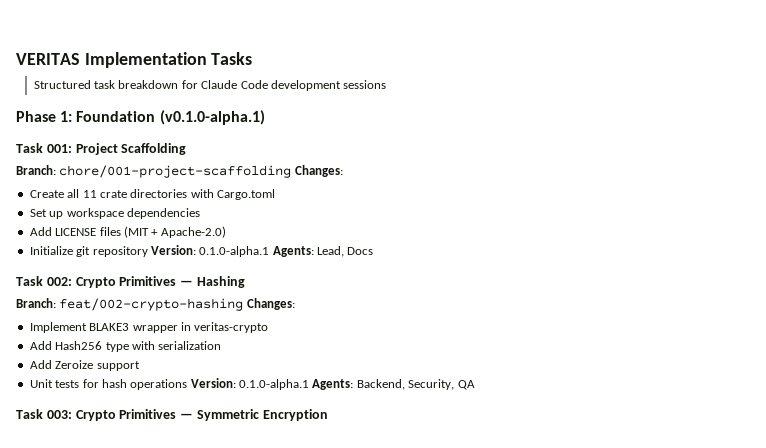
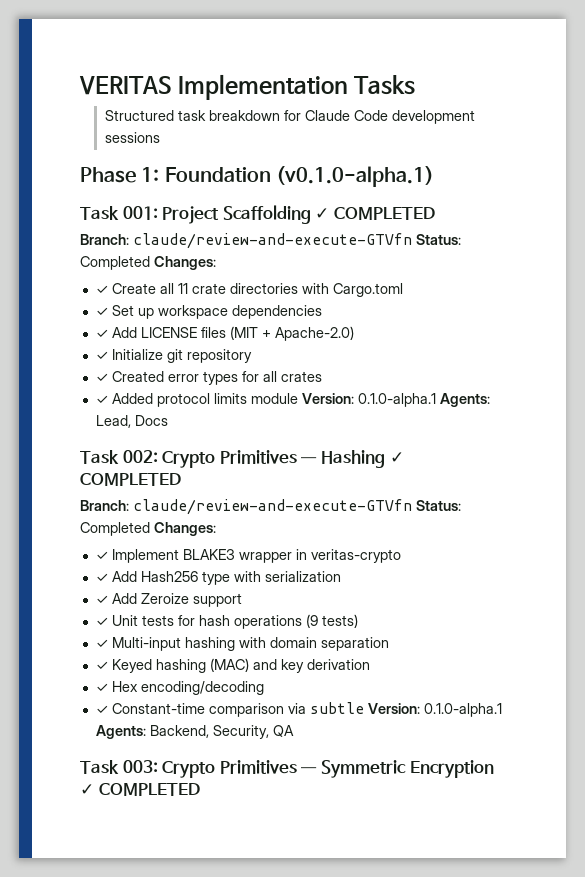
[16,165,343,178] // Branch: chore/001-project-scaffolding Changes: // -> [315,207,435,220] [80,233,461,249] [80,256,216,270] [95,285,108,294] ✓ COMPLETED // Branch: claude/review-and-execute-GTVfn Status: Completed Changes: // ✓
(275, 194) none -> [95,307,108,316] ✓
(200, 213) none -> [95,329,108,338] ✓
(226, 232) none -> [95,351,108,360] ✓
(148, 251) none -> [95,371,322,385] [95,393,298,407] // ✓ Created error types for all crates // ✓ Added protocol limits module
[16,298,295,311] // Branch: feat/002-crypto-hashing Changes: // -> [389,452,404,463] [80,473,181,486] [80,499,461,515] [80,522,216,536] [95,551,108,560] ✓ COMPLETED // Branch: claude/review-and-execute-GTVfn Status: Completed Changes: // ✓
(269, 327) none -> [95,573,108,582] ✓
(222, 345) none -> [95,595,108,604] ✓
(140, 366) none -> [95,617,108,626] ✓
(188, 384) none -> [305,614,358,628] [95,637,389,651] [95,658,370,673] [95,681,264,695] [95,702,364,717] (9 tests) // ✓ Multi-input hashing with domain separation // ✓ Keyed hashing (MAC) and key derivation // ✓ Hex encoding/decoding // ✓ Constant-time comparison via subtle
(328, 415) none -> [80,783,200,796] ✓ COMPLETED

